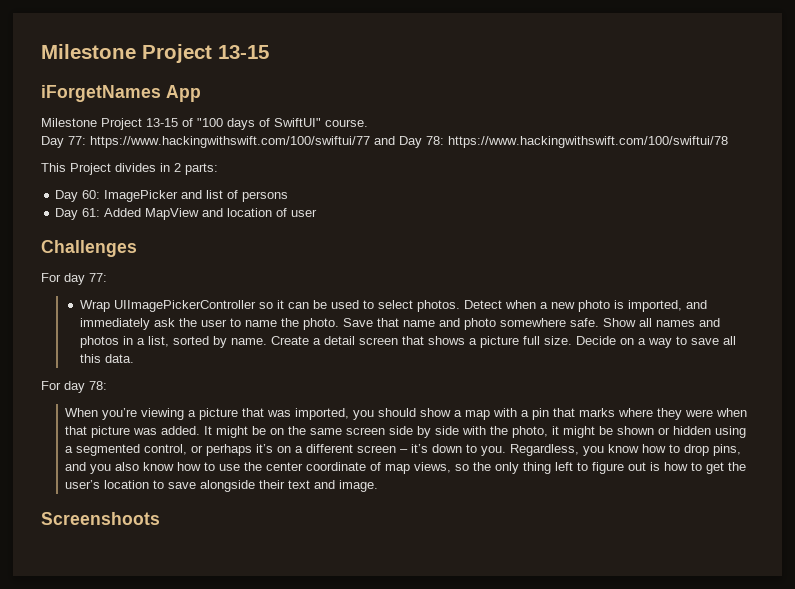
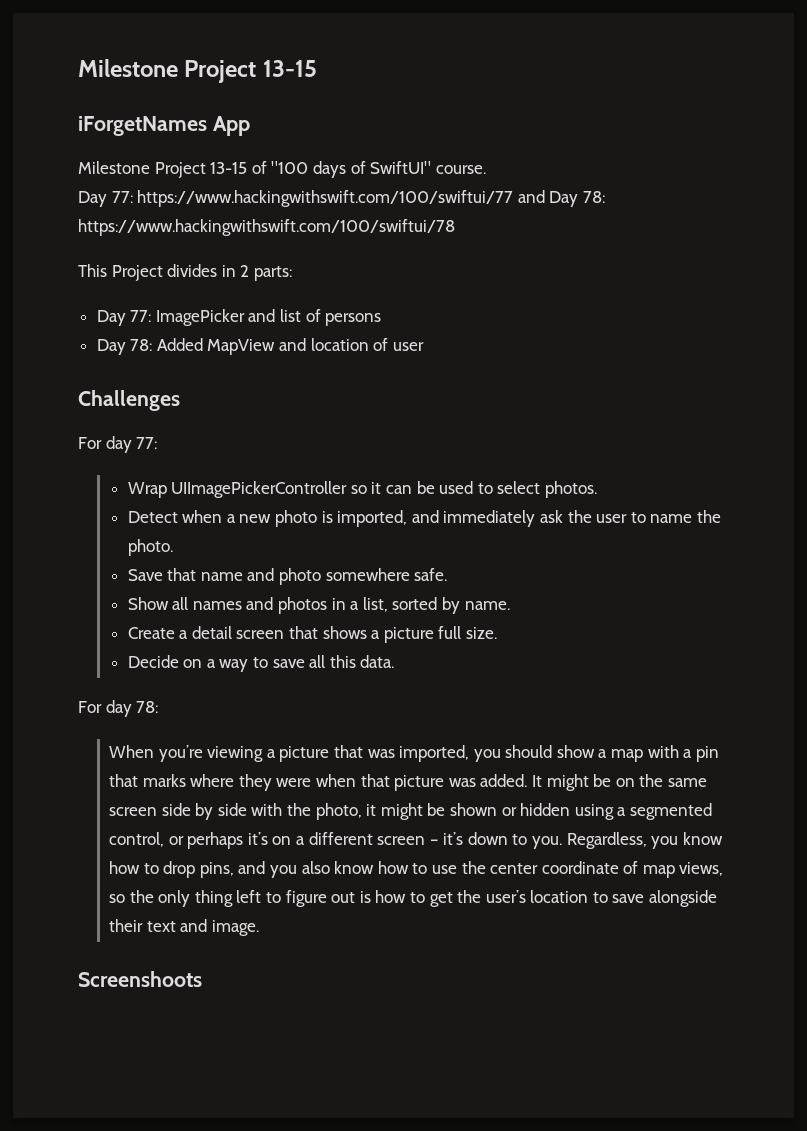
[82,190,101,199] 60: -> [130,310,152,322] 77:
[82,208,101,217] 61: -> [130,339,153,351] 78:
(460, 306) none -> (598, 489) //
(339, 324) none -> (173, 547) //
(599, 322) none -> (448, 574) //
(267, 341) none -> (510, 605) //
(572, 340) none -> (498, 633) //

